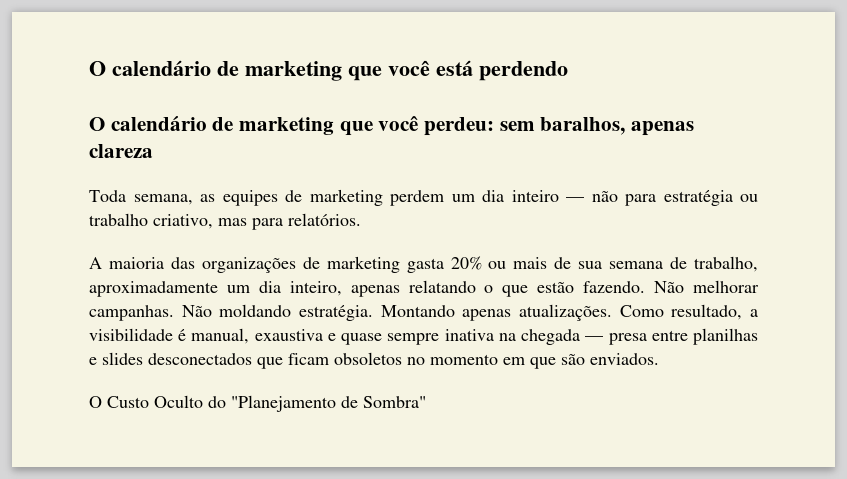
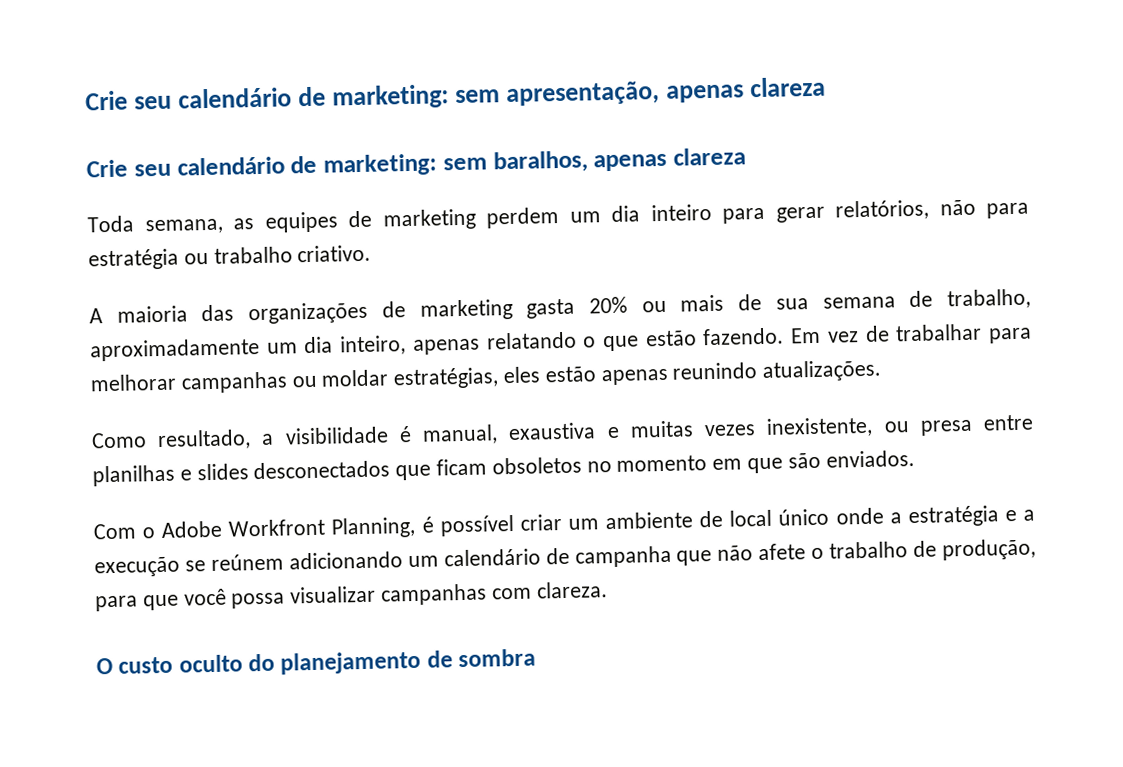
[89,60,568,81] [89,115,495,136] O calendário de marketing que você está perdendo // O calendário de marketing que você perdeu: -> [85,76,827,111] [86,153,437,178] Crie seu calendário de marketing: sem apresentação, apenas clareza // Crie seu calendário de marketing:
[566,197,584,202] — -> [722,199,929,224] para gerar relatórios,
[153,213,361,230] criativo, mas para relatórios. -> [297,244,372,263] criativo.
[654,280,759,293] [89,304,512,321] Não melhorar campanhas. Não moldando estratégia. Montando apenas -> [790,323,1032,344] [90,362,758,394] Em vez de trabalhar para melhorar campanhas ou moldar estratégias, eles estão apenas reunindo
(612, 312) none -> (882, 370) //
[341,329,604,345] quase sempre inativa na chegada — -> [629,416,910,438] muitas vezes inexistente, ou
[89,395,426,412] O Custo Oculto do "Planejamento de Sombra" -> [93,505,1035,540] [94,538,1036,578] [95,581,608,612] [96,648,537,675] Com o Adobe Workfront Planning, é possível criar um ambiente de local único onde a estratégia e a execução se reúnem adicionando um calendário de campanha que não afete o trabalho de produção, para que você possa visualizar campanhas com clareza. // O custo oculto do planejamento de sombra

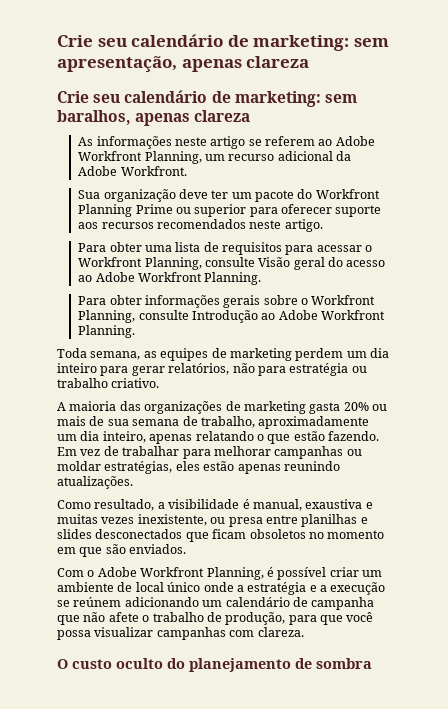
(746, 156) none -> [78,136,375,149] [78,151,352,164] [78,166,187,176] [78,189,380,202] [78,204,382,217] [78,219,323,232] [78,242,373,255] [78,257,386,270] [78,272,262,285] [78,295,376,308] [78,310,386,323] [78,325,136,338] // As informações neste artigo se referem ao Adobe Workfront Planning, um recurso adicional da Adobe Workfront. // Sua organização deve ter um pacote do Workfront Planning Prime ou superior para oferecer suporte aos recursos recomendados neste artigo. // Para obter uma lista de requisitos para acessar o Workfront Planning, consulte Visão geral do acesso ao Adobe Workfront Planning. // Para obter informações gerais sobre o Workfront Planning, consulte Introdução ao Adobe Workfront Planning.

